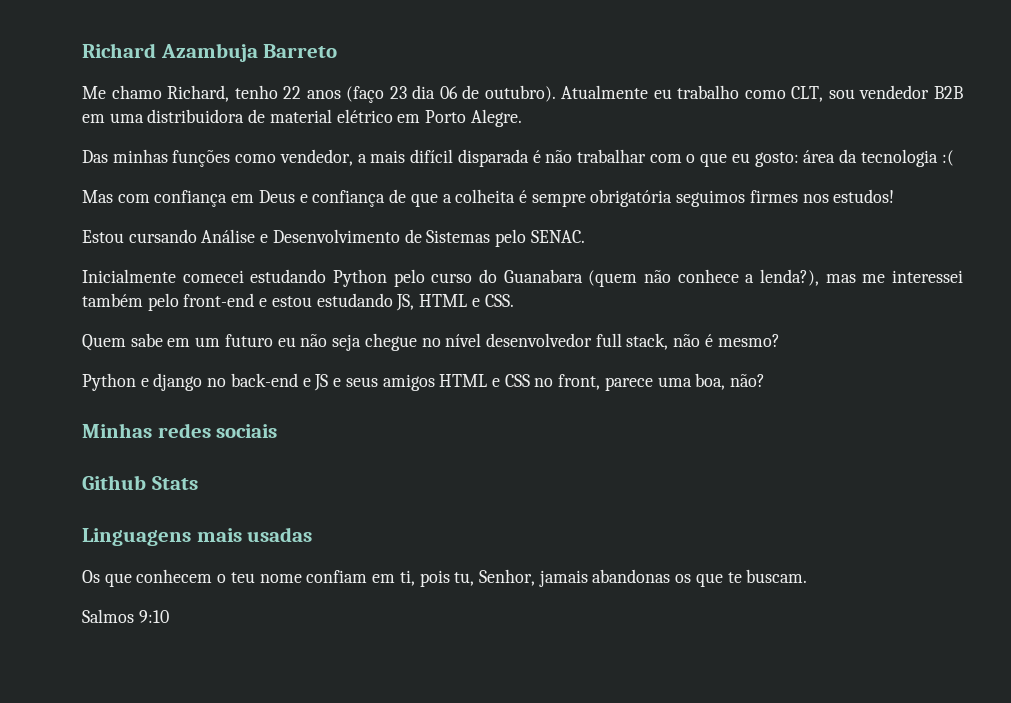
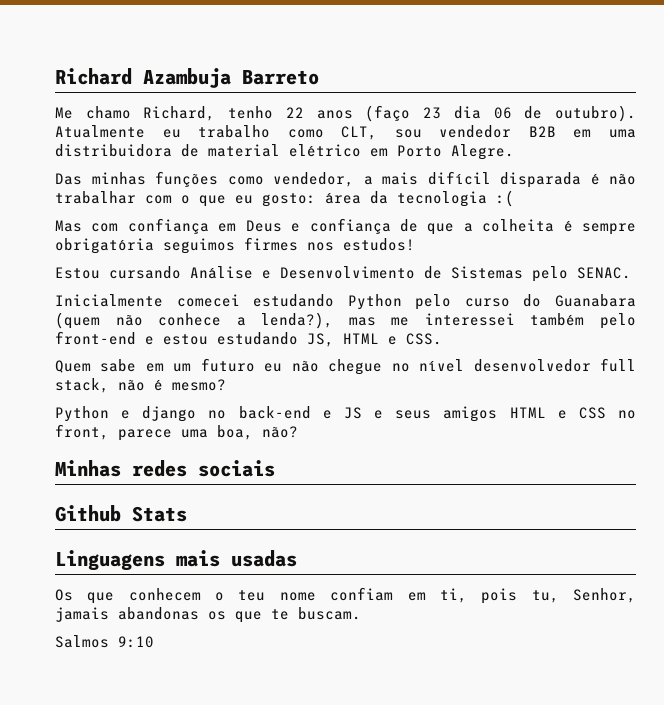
[332,334,362,351] seja -> (319, 366) none

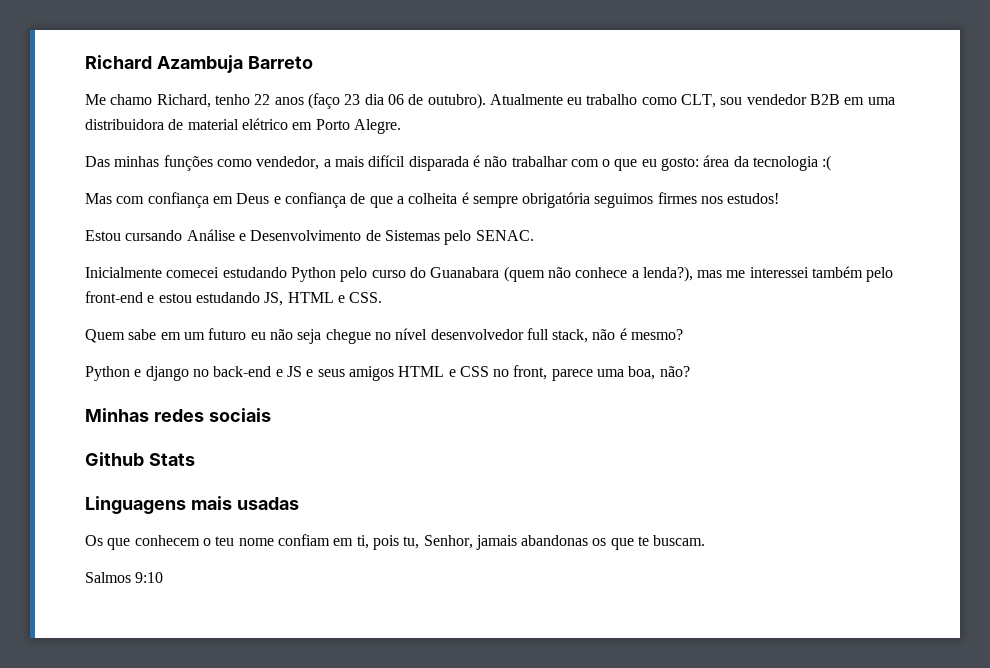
(319, 366) none -> [297,329,322,344] seja

